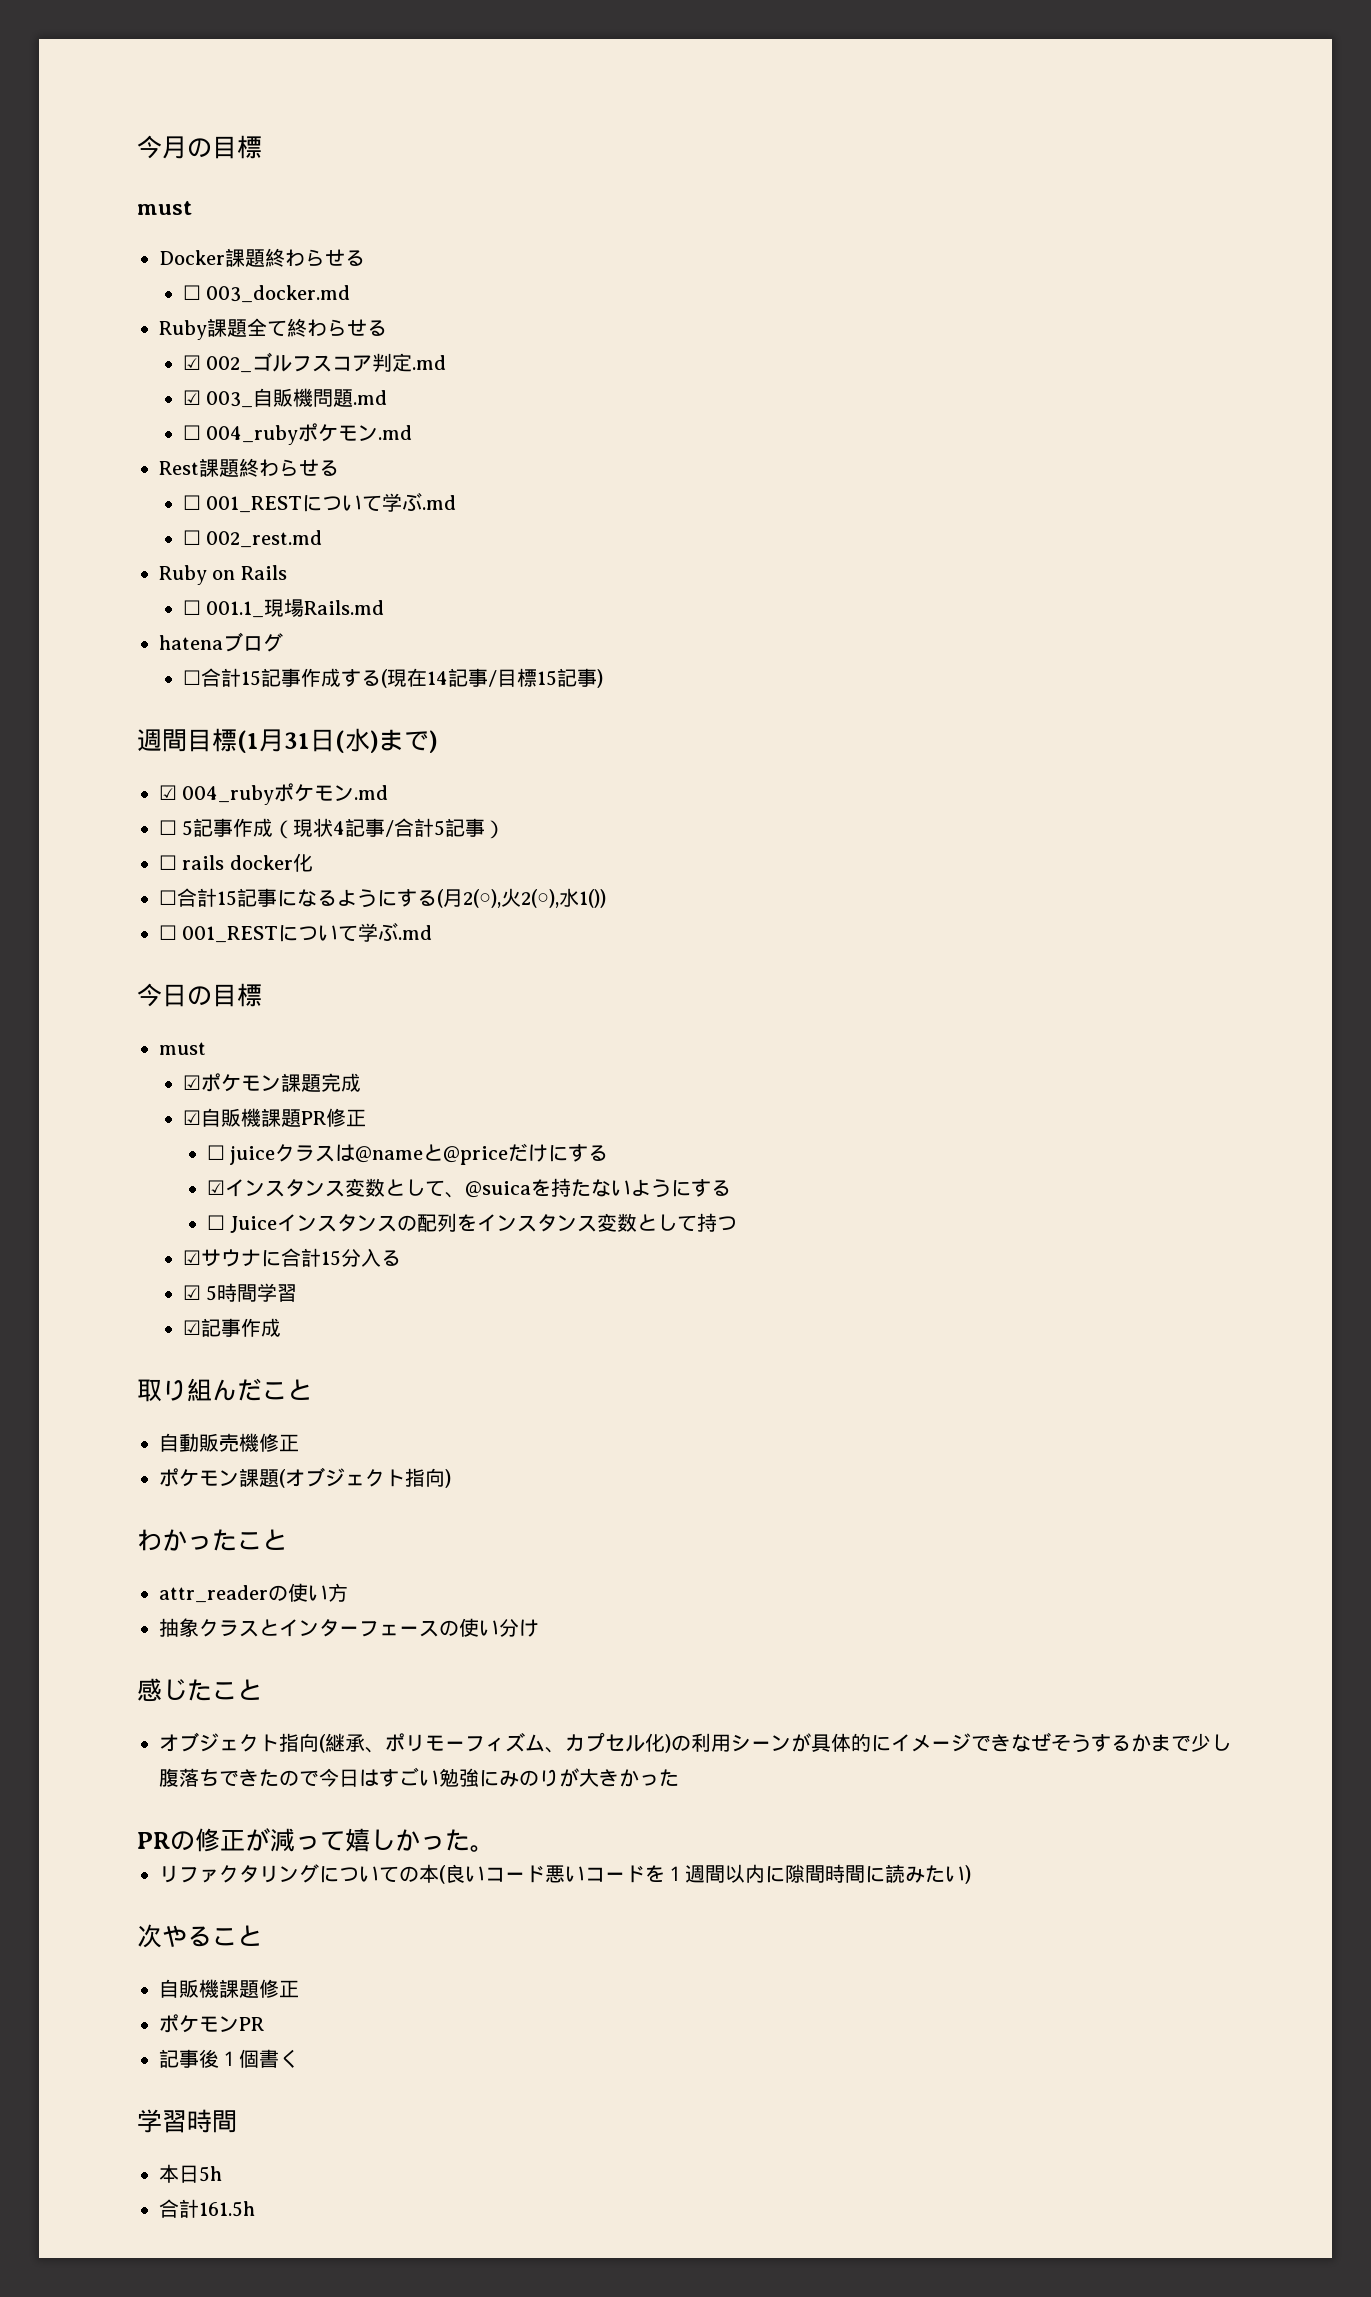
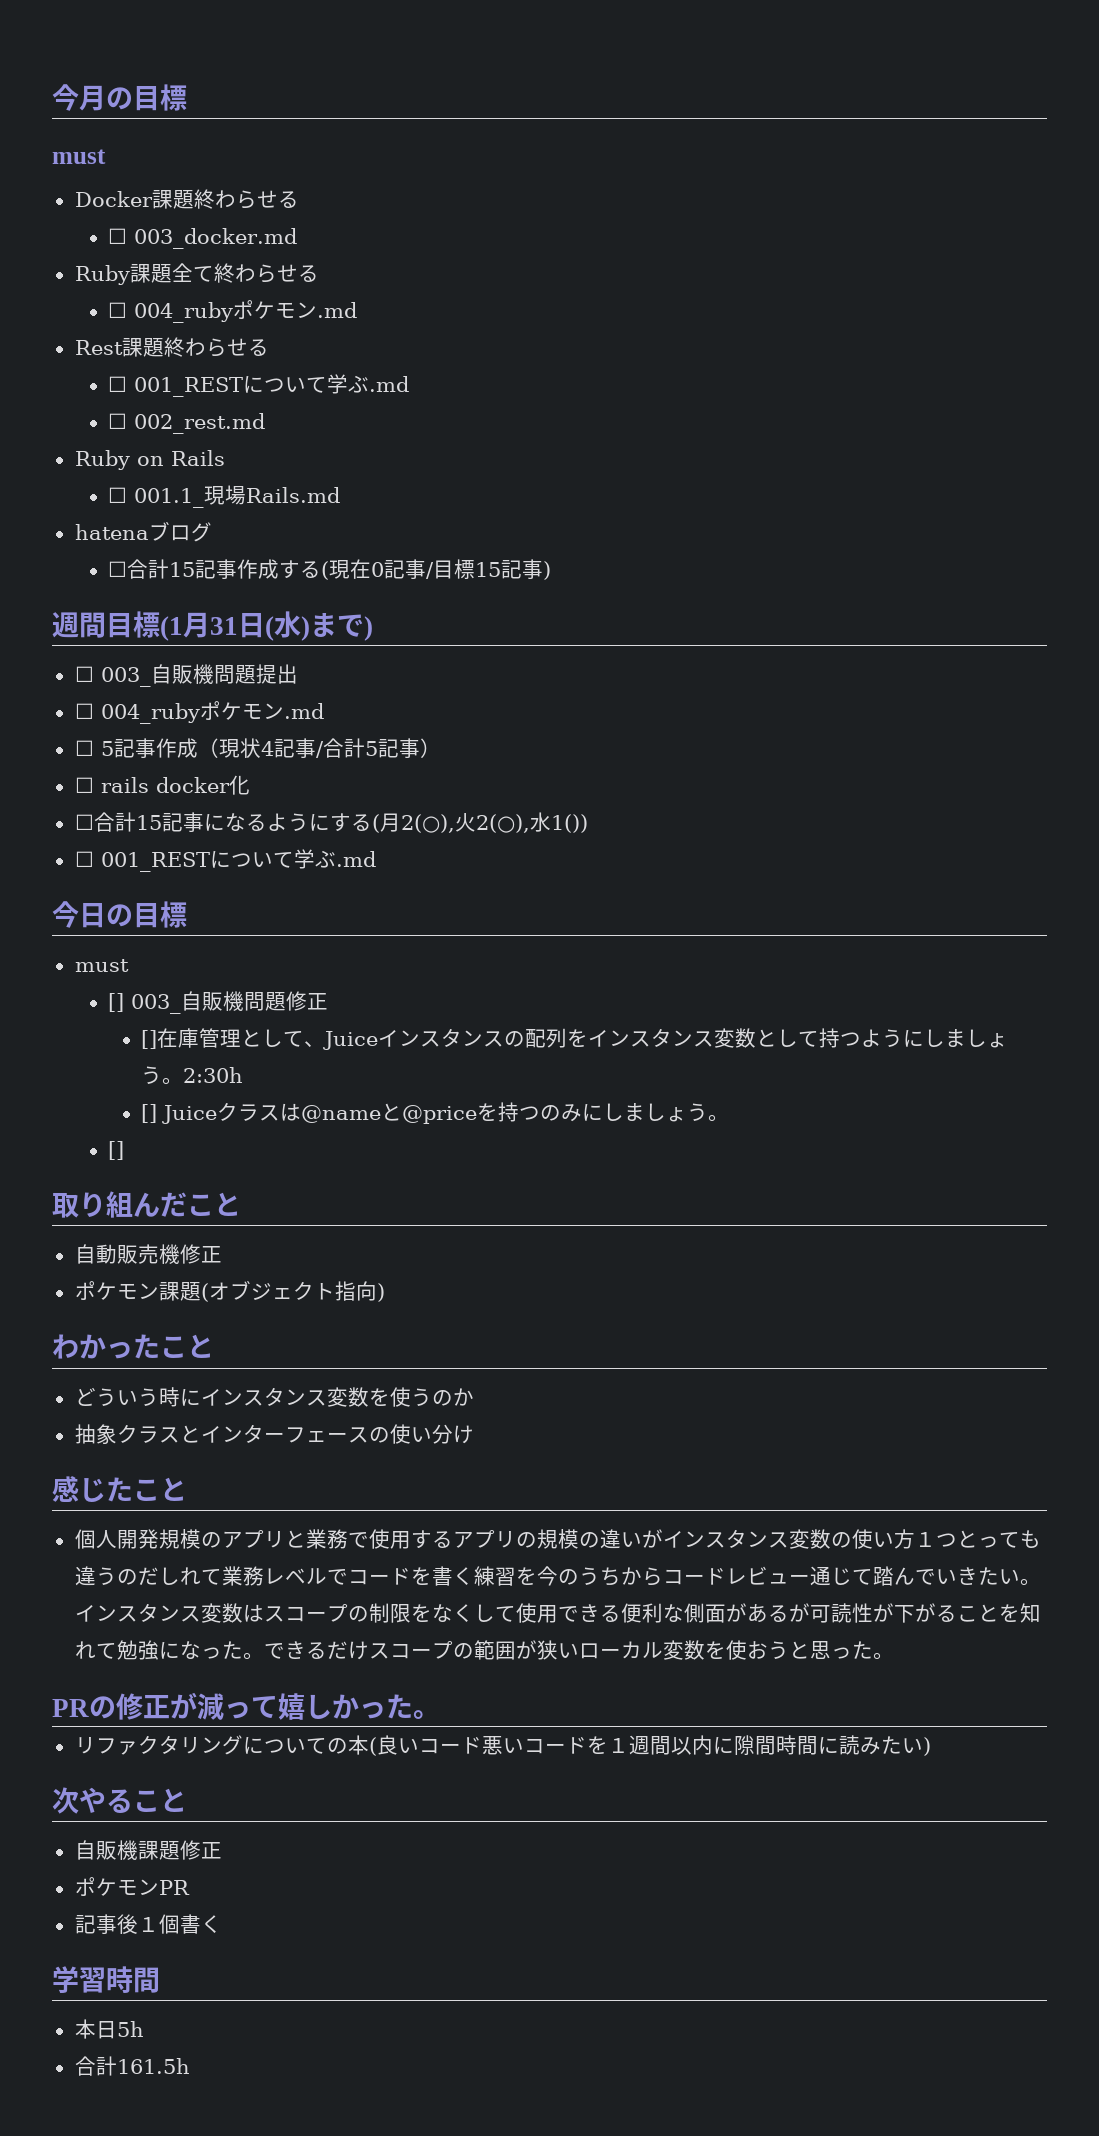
[183,352,447,373] [183,388,388,408] // ☑ 002_ゴルフスコア判定.md // ☑ 003_自販機問題.md -> (319, 273) none
[427,671,449,685] 14 -> [370,562,384,577] 0
[159,785,177,800] ☑ -> [74,664,298,687] [74,703,94,719] ☐ 003_自販機問題提出 // ☐
[183,1073,362,1092] [183,1108,367,1127] [207,1143,609,1165] [207,1178,732,1198] [207,1215,226,1230] ☑ポケモン課題完成 // ☑自販機課題PR修正 // ☐ juiceクラスは@nameと@priceだけにする // ☑インスタンス変数として、@suicaを持たないようにする // ☐ -> [107,991,328,1014] [141,1028,326,1049] [] 003_自販機問題修正 // []在庫管理として、
[183,1248,402,1267] [183,1283,298,1302] [183,1318,282,1337] // ☑サウナに合計15分入る // ☑ 5時間学習 // ☑記事作成 -> [861,1029,1009,1048] [141,1066,244,1085] [141,1102,730,1124] [107,1141,124,1160] ようにしましょう。2:30h // [] Juiceクラスは@nameと@priceを持つのみにしましょう。 // []
[159,1583,348,1603] attr_readerの使い方 -> [74,1387,474,1407] どういう時にインスタンス変数を使うのか
[159,1732,1231,1753] [159,1767,679,1788] オブジェクト指向(継承、ポリモーフィズム、カプセル化)の利用シーンが具体的にイメージできなぜそうするかまで少し腹落ちできたので今日はすごい勉強にみのりが大きかった -> [74,1529,1041,1549] [74,1566,1041,1586] [74,1603,1041,1623] [74,1640,894,1660] 個人開発規模のアプリと業務で使用するアプリの規模の違いがインスタンス変数の使い方１つとっても違うのだしれて業務レベルでコードを書く練習を今のうちからコードレビュー通じて踏んでいきたい。インスタンス変数はスコープの制限をなくして使用できる便利な側面があるが可読性が下がることを知れて勉強になった。できるだけスコープの範囲が狭いローカル変数を使おうと思った。

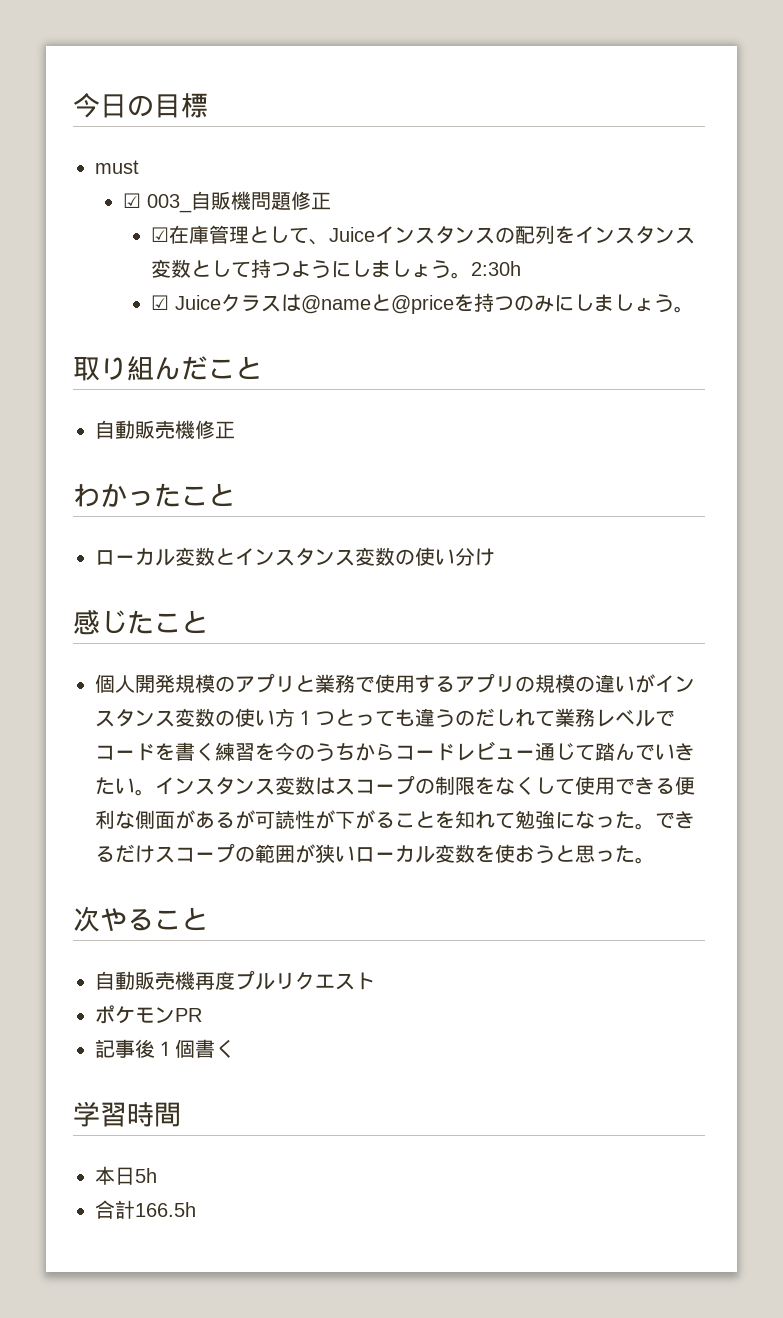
[52,84,187,111] [52,149,106,164] [74,189,299,209] [107,228,297,249] [74,263,319,285] [107,300,357,323] [74,337,269,357] [107,374,409,397] [107,413,265,434] [74,450,225,470] [107,485,340,508] [74,521,212,542] [107,559,551,580] [52,611,373,641] [74,664,298,687] [74,701,324,724] [74,738,441,758] [74,775,250,795] [74,812,588,833] [74,849,376,872] [52,901,79,928] 今月の目標 // must // Docker課題終わらせる // ☐ 003_docker.md // Ruby課題全て終わらせる // ☐ 004_rubyポケモン.md // Rest課題終わらせる // ☐ 001_RESTについて学ぶ.md // ☐ 002_rest.md // Ruby on Rails // ☐ 001.1_現場Rails.md // hatenaブログ // ☐合計15記事作成する(現在0記事/目標15記事) // 週間目標(1月31日(水)まで) // ☐ 003_自販機問題提出 // ☐ 004_rubyポケモン.md // ☐ 5記事作成（現状4記事/合計5記事） // ☐ rails docker化 // ☐合計15記事になるようにする(月2(○),火2(○),水1()) // ☐ 001_RESTについて学ぶ.md // 今 -> [73,93,100,118] 今
[107,993,124,1012] [] -> [123,193,142,208] ☑
[141,1030,158,1049] [] -> [151,227,170,242] ☑
[141,1104,158,1123] [] -> [151,295,170,310] ☑
[107,1141,124,1160] // [] -> (695, 309) none
[74,1280,385,1302] // ポケモン課題(オブジェクト指向) -> (235, 430) none
[74,1387,474,1407] [74,1424,369,1444] どういう時にインスタンス変数を使うのか // 抽象クラスとインターフェース -> [95,547,395,566] ローカル変数とインスタンス変数
[52,1692,440,1720] [74,1735,931,1756] [52,1787,187,1814] [74,1840,222,1860] PRの修正が減って嬉しかった。 // リファクタリングについての本(良いコード悪いコードを１週間以内に隙間時間に読みたい) // 次やること // 自販機課題修正 -> [73,906,208,932] [95,970,375,990] 次やること // 自動販売機再度プルリクエスト
[116,2058,190,2074] 161.5h -> [135,1202,196,1217] 166.5h

